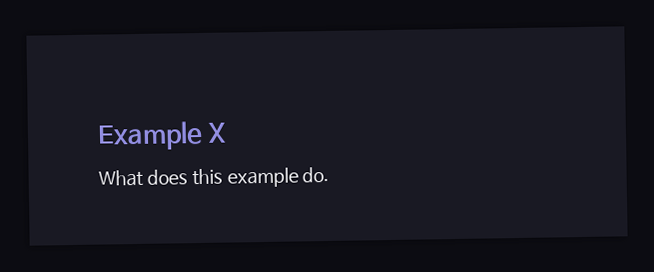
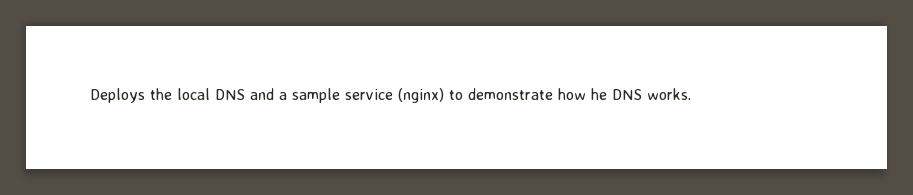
[97,120,227,151] [98,166,330,188] Example X // What does this example do. -> [89,88,691,103] Deploys the local DNS and a sample service (nginx) to demonstrate how he DNS works.

